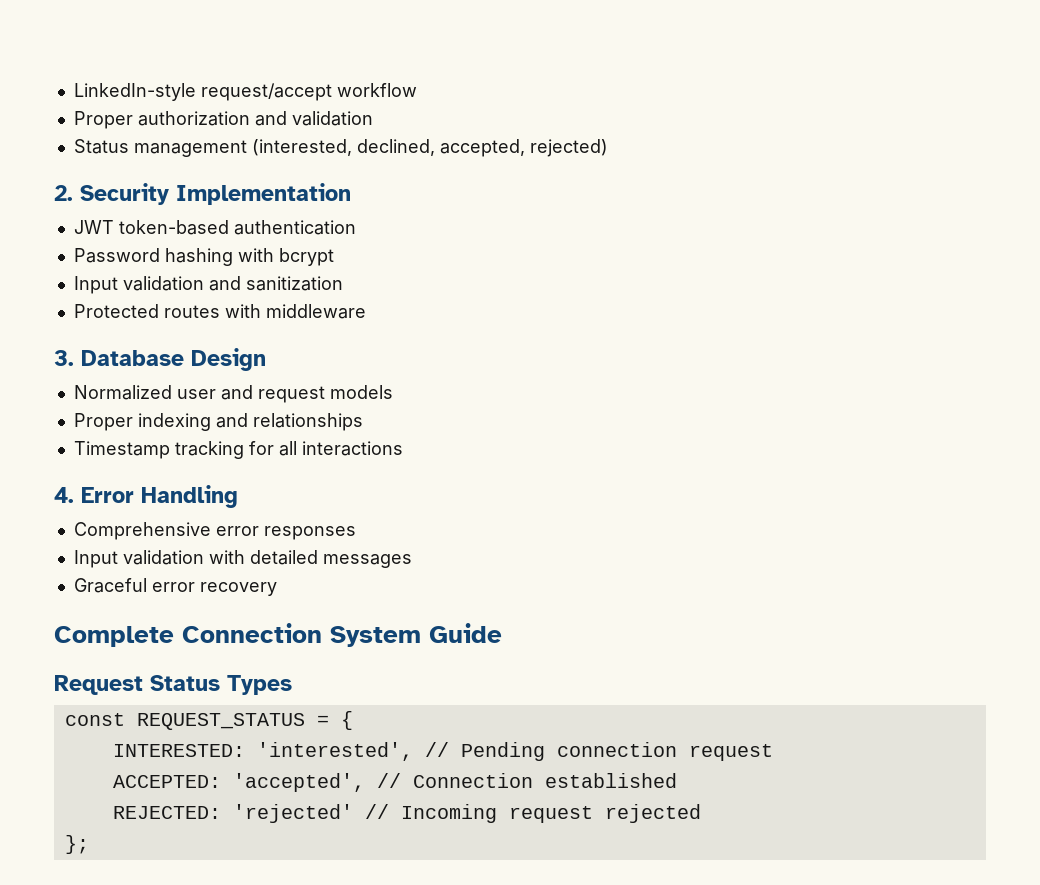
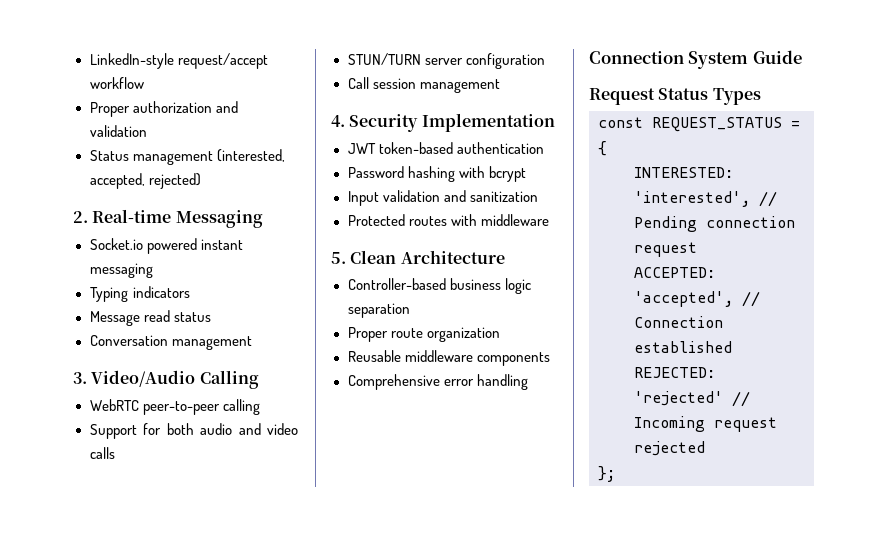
[356,139,435,156] declined, -> (285, 155) none
(73, 193) none -> [92,209,263,228] [89,238,243,254] [89,263,153,278] [89,286,190,302] [89,310,211,326] [89,335,252,350] [73,370,259,389] [89,399,260,415] [89,423,298,439] [89,447,115,459] [347,53,545,69] [347,77,500,93] [331,115,345,127] Real-time Messaging // Socket.io powered instant messaging // Typing indicators // Message read status // Conversation management // 3. Video/Audio Calling // WebRTC peer-to-peer calling // Support for both audio and video calls // STUN/TURN server configuration // Call session management // 4.
[54,348,266,371] [73,385,393,403] [73,413,363,431] [73,441,403,459] [54,485,238,508] [73,522,356,540] [73,550,412,568] [73,578,277,596] [54,626,174,647] 3. Database Design // Normalized user and request models // Proper indexing and relationships // Timestamp tracking for all interactions // 4. Error Handling // Comprehensive error responses // Input validation with detailed messages // Graceful error recovery // Complete -> [331,250,505,264] [347,278,531,294] [347,303,410,318] [347,327,500,342] [347,350,550,366] [347,374,528,390] 5. Clean Architecture // Controller-based business logic separation // Proper route organization // Reusable middleware components // Comprehensive error handling //

